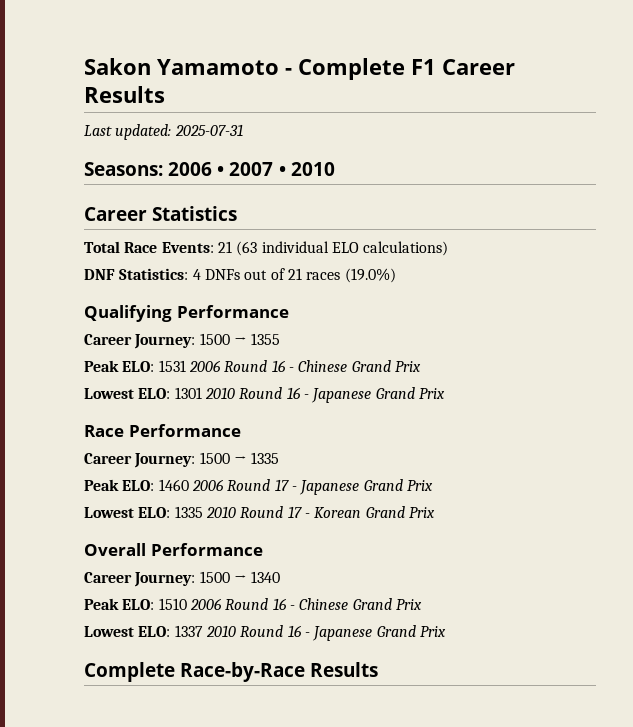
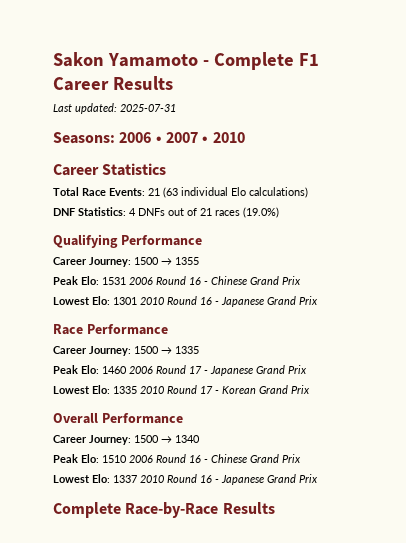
[331,242,359,253] ELO -> [231,187,246,196] Elo
[122,361,155,372] ELO: -> [81,276,99,285] Elo:
[138,388,171,399] ELO: -> [92,296,110,305] Elo:
[122,480,155,491] ELO: -> [81,365,99,374] Elo:
[138,507,171,518] ELO: -> [92,385,110,394] Elo:
[122,599,155,610] ELO: -> [81,454,99,463] Elo:
[138,626,171,637] ELO: -> [92,474,110,483] Elo:

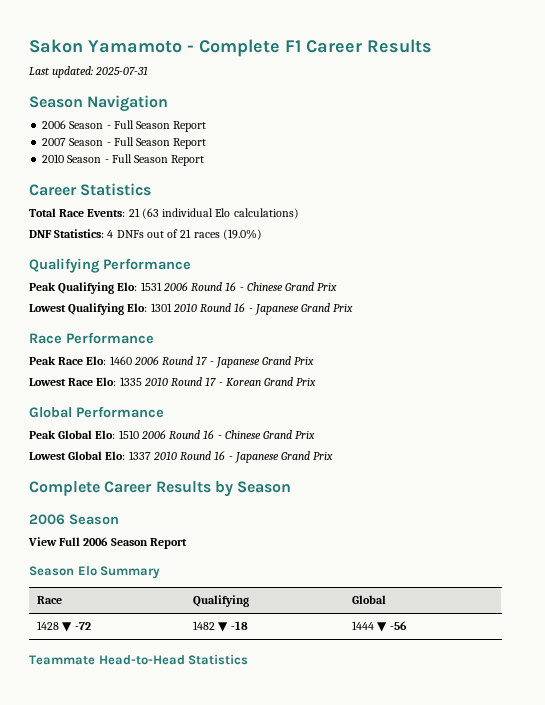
[53,132,245,144] Seasons: 2006 • 2007 • 2010 -> [29,95,169,112] [42,120,207,132] [42,137,207,149] [42,154,205,166] Season Navigation // 2006 Season - Full Season Report // 2007 Season - Full Season Report // 2010 Season - Full Season Report
[53,257,199,267] [53,276,78,285] // Career Journey: 1500 → 1355 // Peak -> [29,282,115,294] // Peak Qualifying
(90, 301) none -> [68,303,125,315] Qualifying
[53,346,199,356] [53,365,78,374] // Career Journey: 1500 → 1335 // Peak -> [29,356,84,365] // Peak Race
(90, 390) none -> [68,378,94,386] Race
[53,413,183,424] [53,435,200,445] [53,454,78,463] Overall Performance // Career Journey: 1500 → 1340 // Peak -> [29,406,164,418] [29,430,93,439] Global Performance // Peak Global
(90, 479) none -> [68,451,103,460] Global
[125,502,275,518] Race-by-Race Results -> [104,481,292,497] [29,514,119,525] [28,537,187,549] [29,566,161,579] [37,596,63,604] [193,595,250,607] [352,595,387,604] [37,621,91,632] [193,621,248,632] [352,621,407,632] [29,654,249,665] Career Results by Season // 2006 Season // View Full 2006 Season Report // Season Elo Summary // Race | Qualifying | Global // 1428 ▼ -72 | 1482 ▼ -18 | 1444 ▼ -56 // Teammate Head-to-Head Statistics

